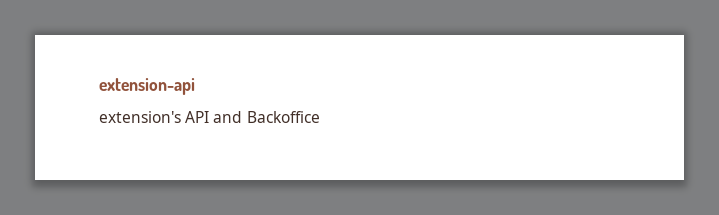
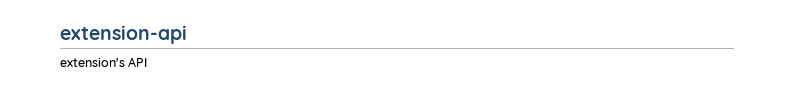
[213,111,320,123] and Backoffice -> (148, 62) none

